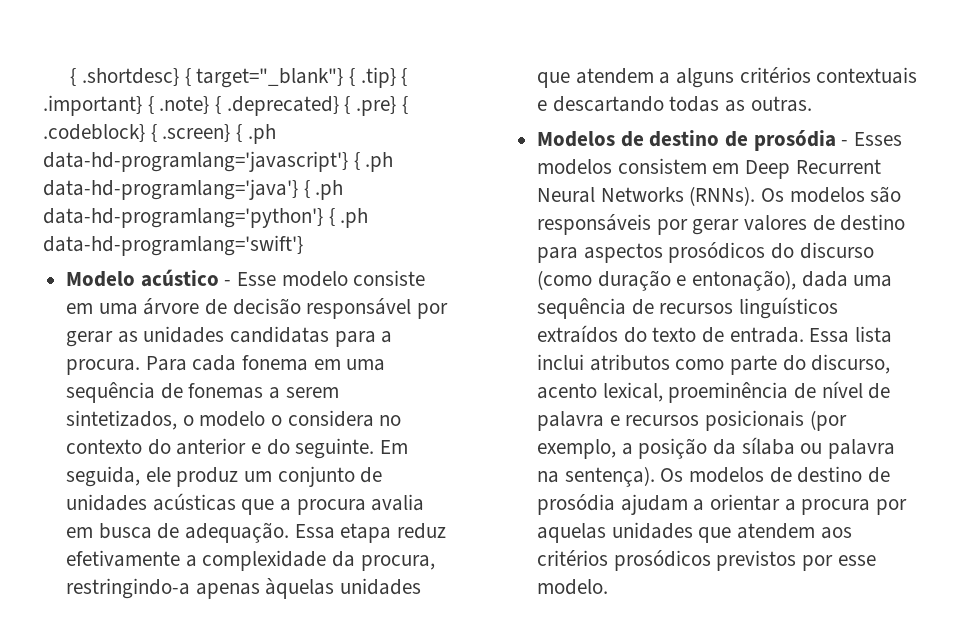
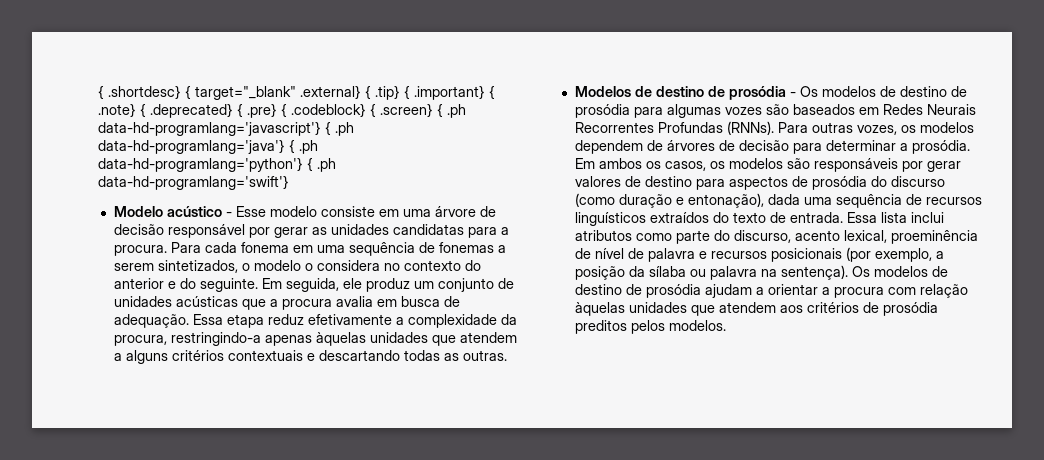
[196,68,344,88] target="_blank"} -> [195,85,361,100] target="_blank" .external}
[854,132,903,146] [537,158,881,179] [537,186,785,206] Esses modelos consistem em Deep Recurrent Neural Networks (RNNs). Os -> [799,86,967,97] [574,104,976,118] [574,121,974,135] [574,140,970,154] [574,158,725,171] Os modelos de destino de prosódia para algumas vozes são baseados em Redes Neurais Recorrentes Profundas (RNNs). Para outras vozes, os modelos dependem de árvores de decisão para determinar a prosódia. Em ambos os casos, os
[668,242,766,263] prosódicos -> [791,176,867,190] de prosódia
[876,499,908,515] [537,523,607,543] por aquelas -> [887,284,968,298] [574,302,625,316] com relação àquelas
[613,550,876,571] [537,579,609,595] prosódicos previstos por esse modelo. -> [862,302,938,316] [574,320,726,334] de prosódia preditos pelos modelos.

